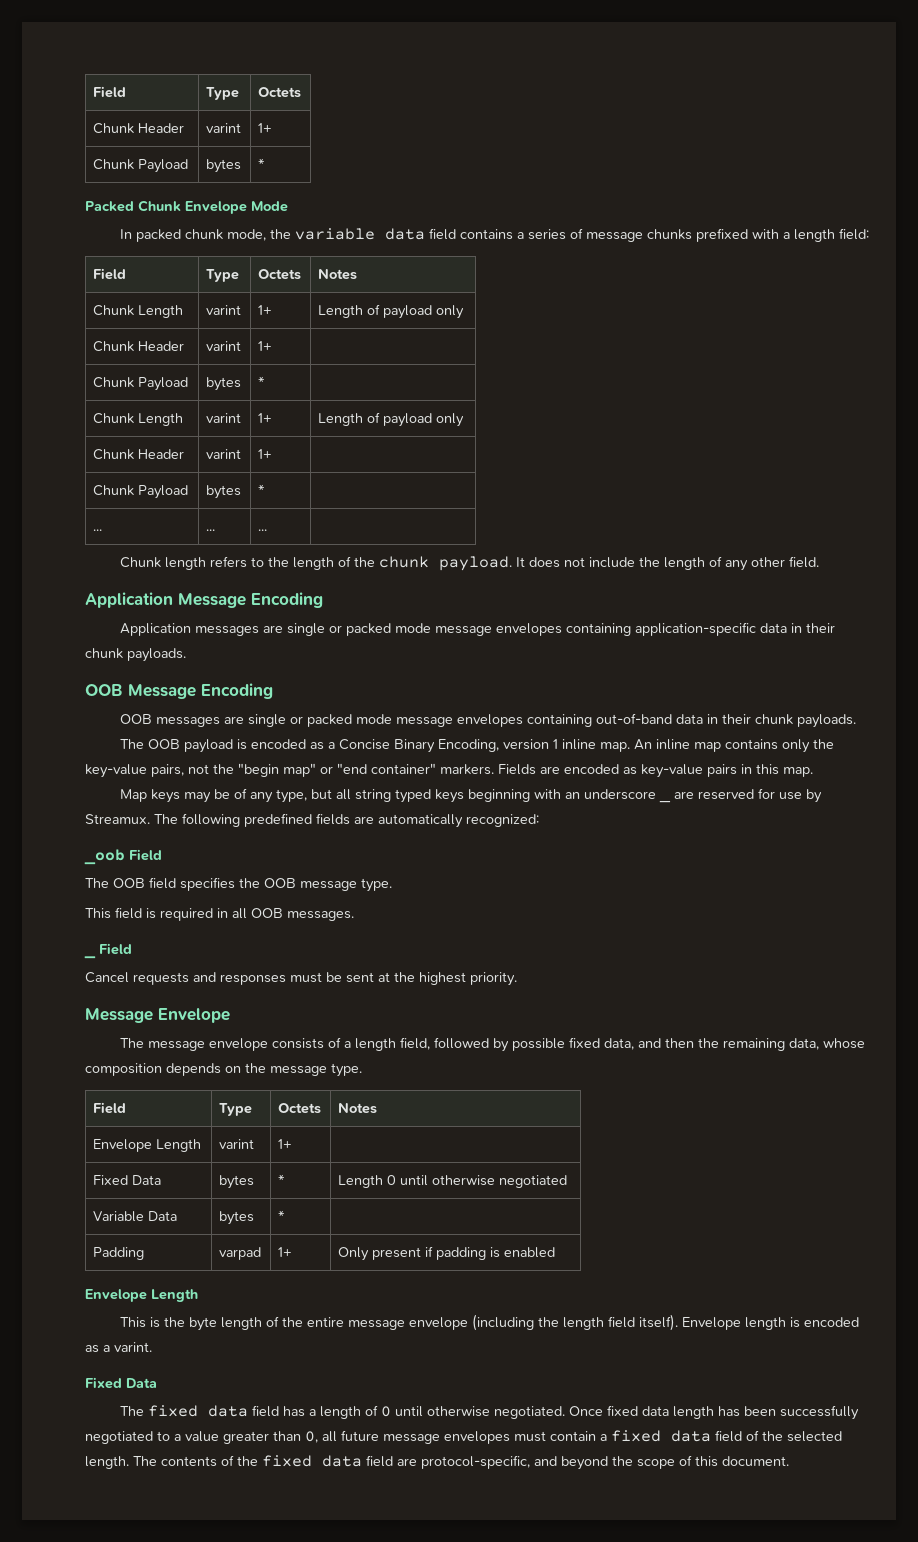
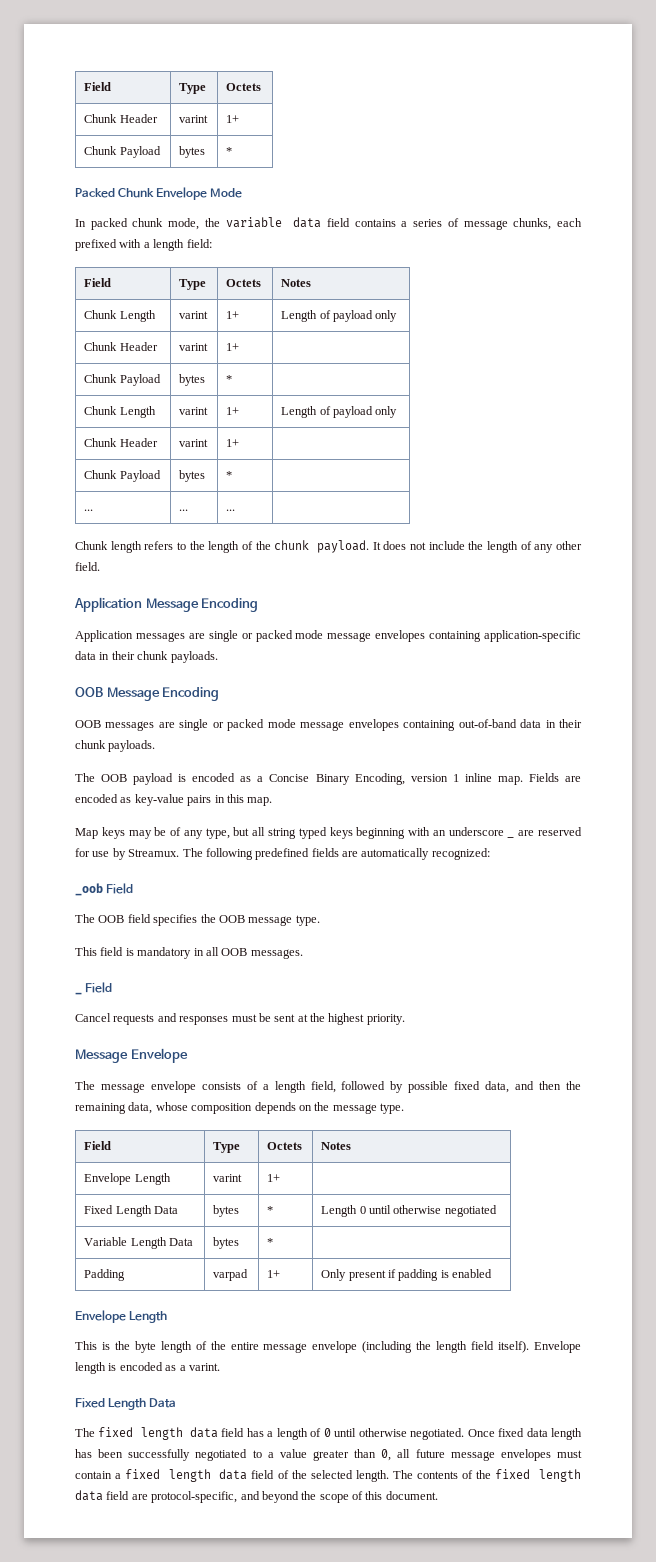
[647,229,693,240] chunks -> [513,218,582,230] chunks, each
[634,739,835,753] [85,763,494,778] An inline map contains only the key-value pairs, not the "begin map" or "end container" markers. -> (523, 780) none
[160,908,213,921] required -> [137,947,192,959] mandatory
(129, 1180) none -> [115,1205,152,1217] Length
(145, 1216) none -> [130,1237,167,1249] Length
(122, 1383) none -> [108,1398,147,1410] Length
(199, 1411) none -> [140,1427,183,1440] length
(661, 1436) none -> [168,1469,211,1482] length
(312, 1461) none -> [539,1469,581,1482] length

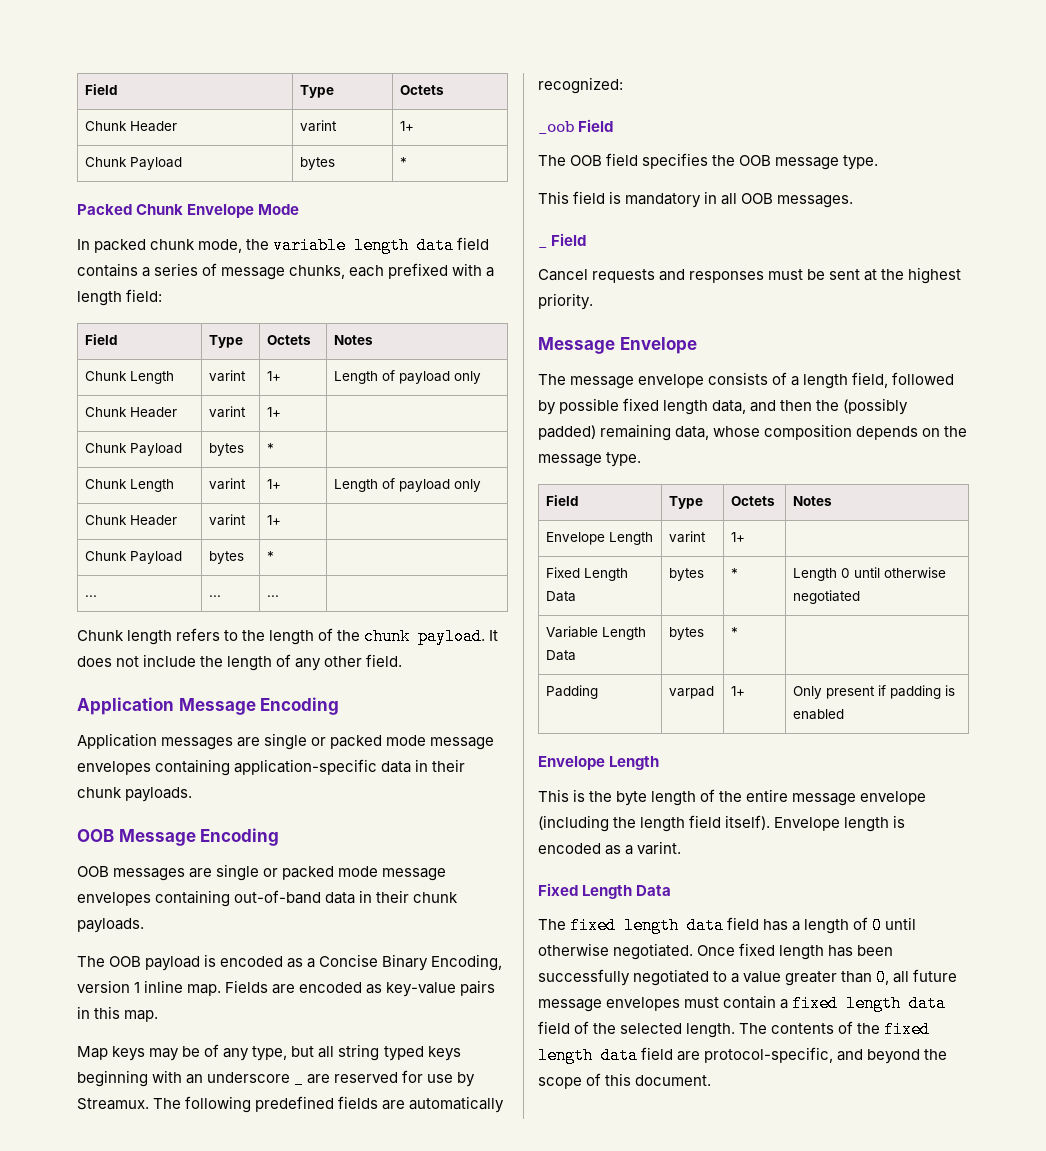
(282, 222) none -> [354,237,410,254] length
(481, 1085) none -> [663,400,709,415] length
(581, 1085) none -> [843,398,909,415] [538,425,596,440] (possibly padded)
[526,1428,548,1437] data -> (776, 949) none

